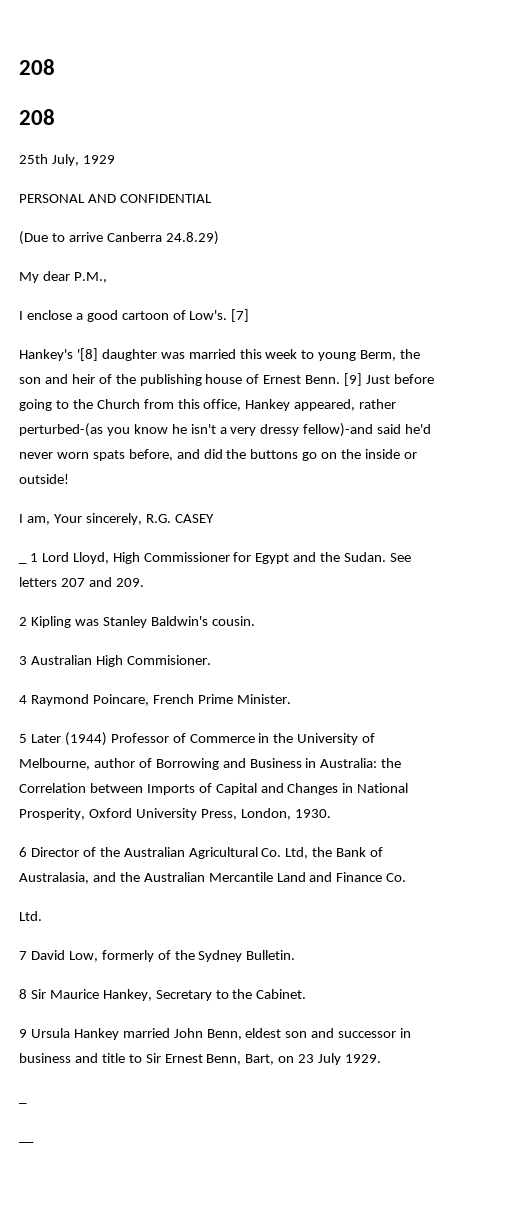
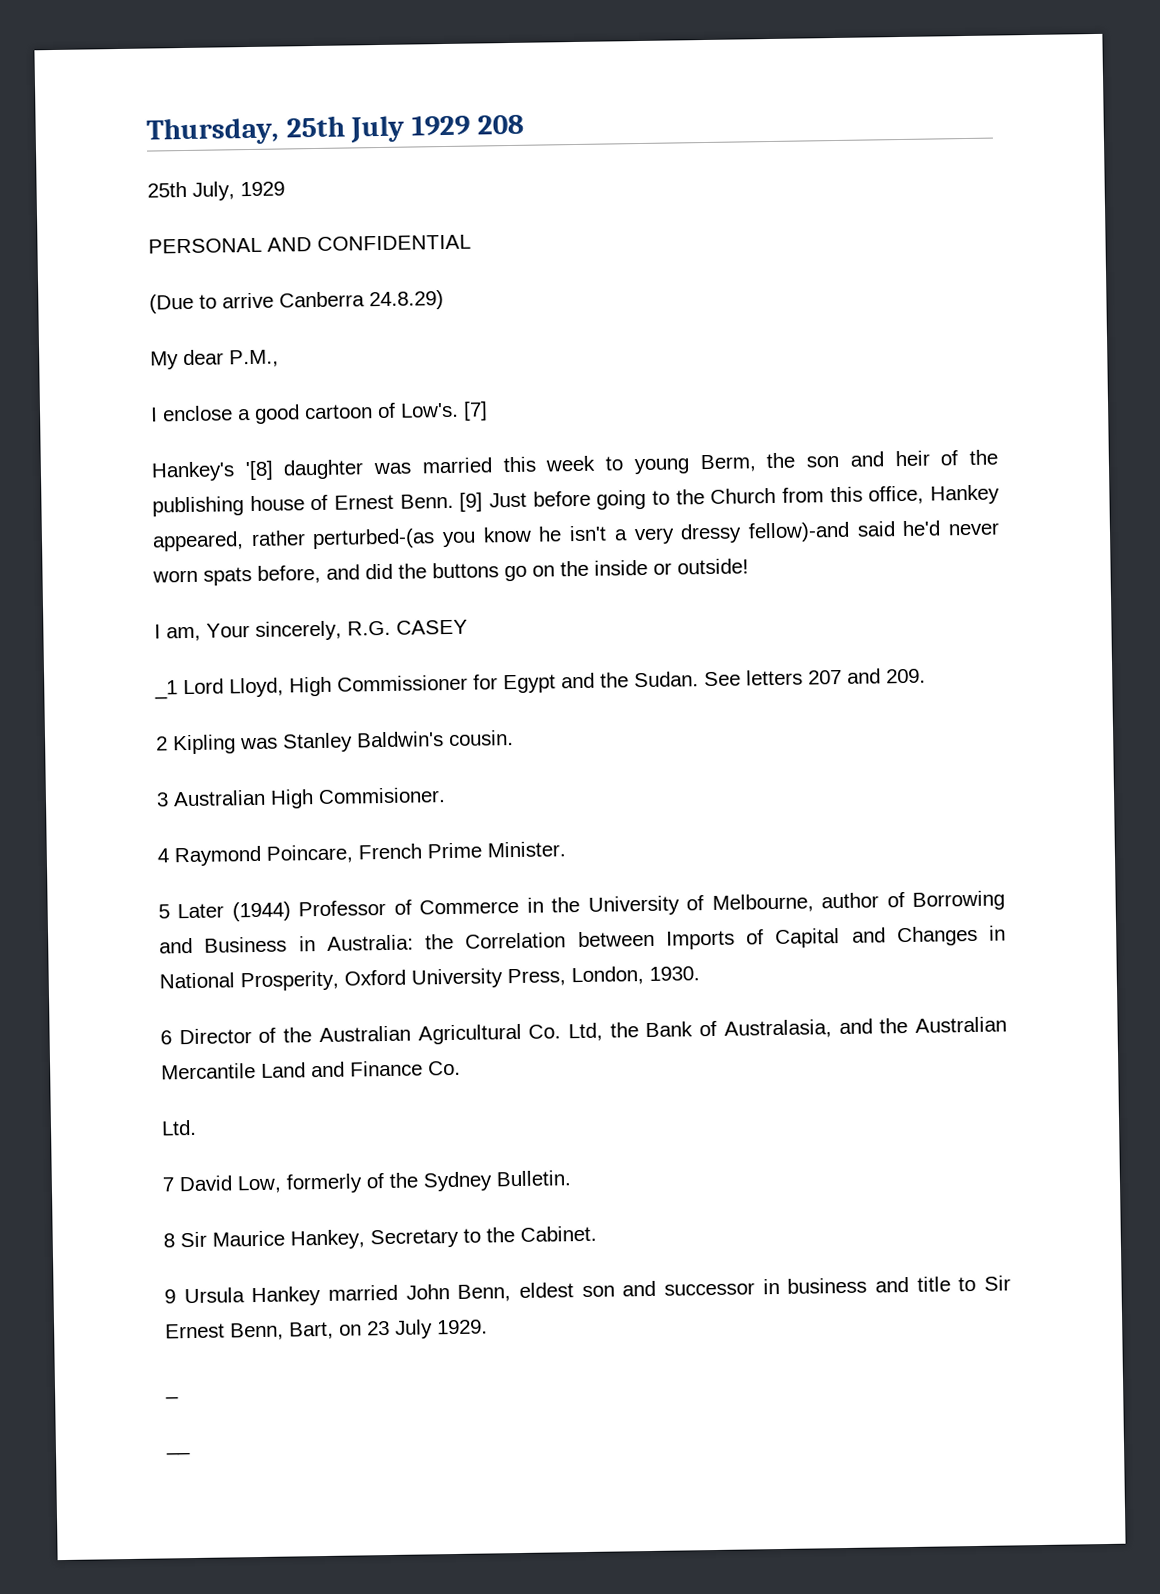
[19,59,55,75] 208 // -> [146,114,471,146] Thursday, 25th July 1929
[19,562,27,564] [29,553,38,562] _ 1 -> [154,680,178,700] _1

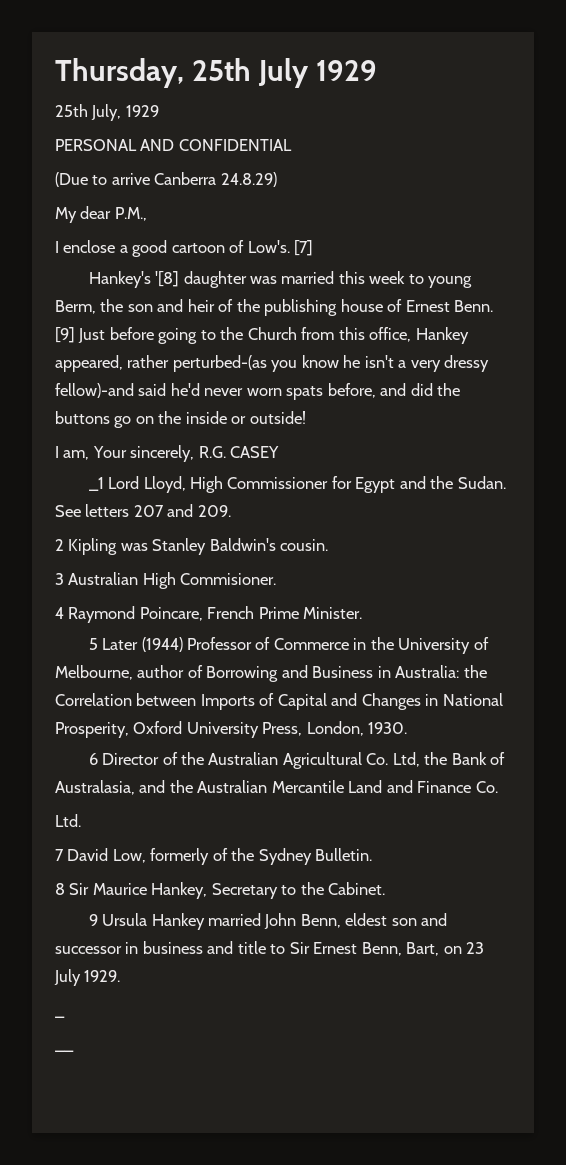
[476,114,524,135] 208 -> (378, 70) none

